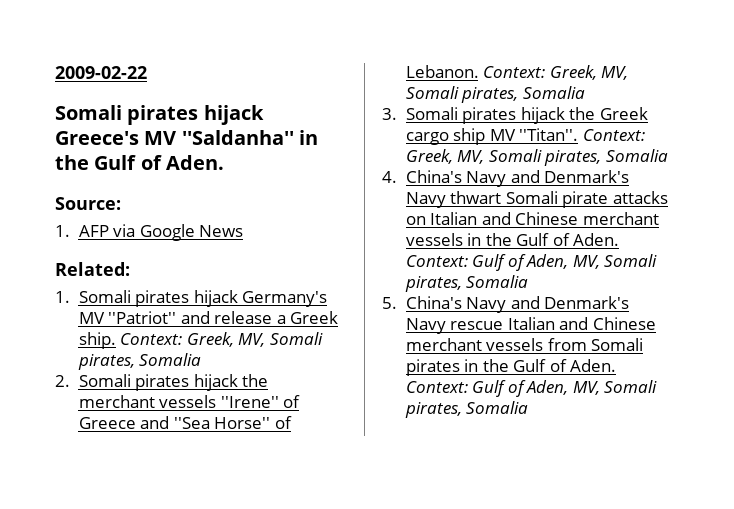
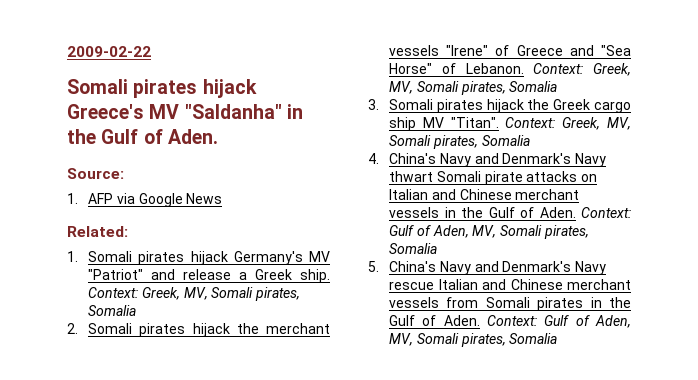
[181,130,294,145] ''Saldanha'' -> [184,104,282,119] "Saldanha"
[108,311,177,324] ''Patriot'' -> [88,269,144,280] "Patriot"
[220,396,279,408] ''Irene'' -> [446,45,489,56] "Irene"
[173,417,271,429] ''Sea Horse'' -> [601,45,631,56] [389,63,433,74] "Sea Horse"
[519,128,579,141] ''Titan''. -> [450,117,499,128] "Titan".

